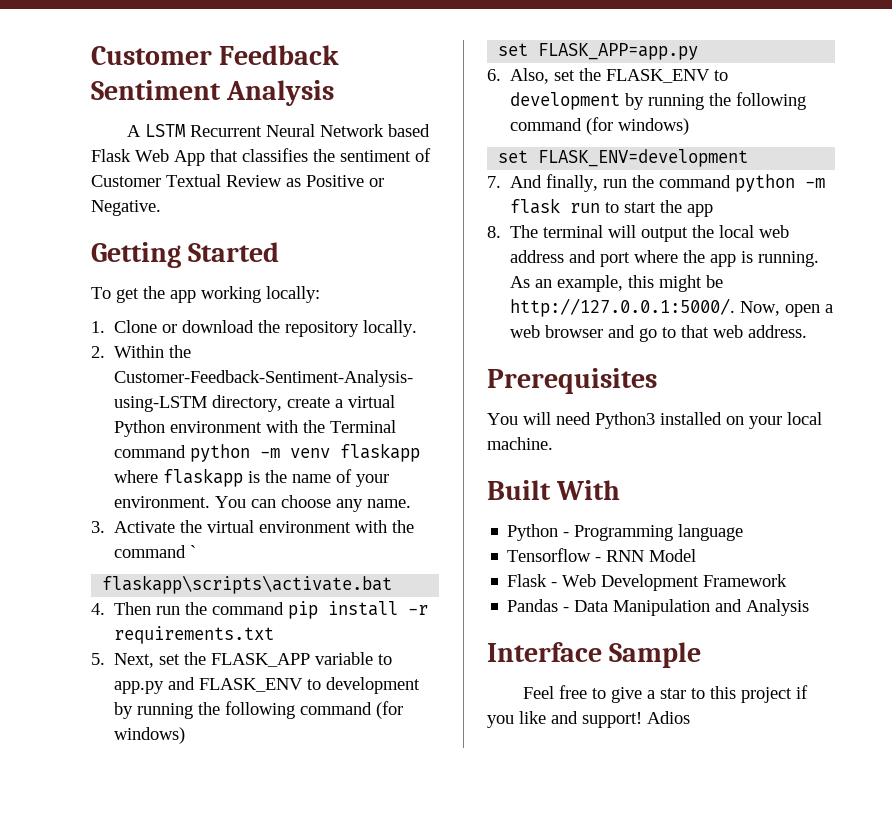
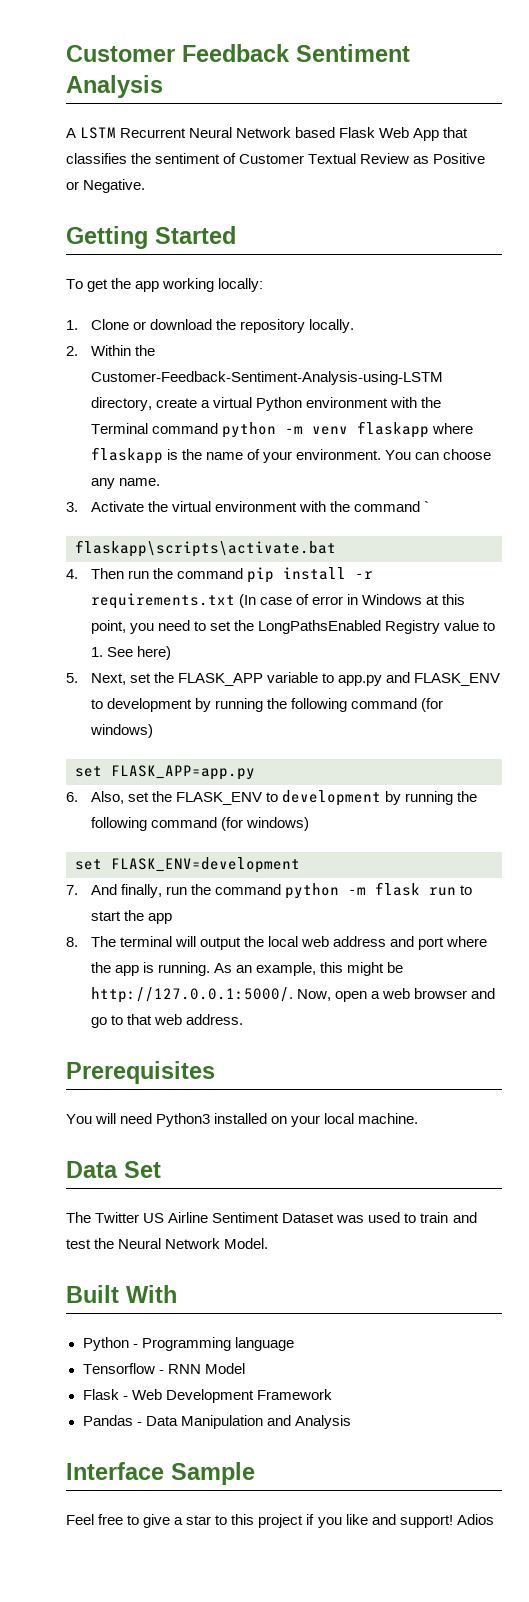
(275, 635) none -> [238,594,466,608] [90,620,496,634] [90,646,171,660] (In case of error in Windows at this point, you need to set the LongPathsEnabled Registry value to 1. See here)
(553, 443) none -> [66,1161,161,1178] [66,1212,477,1223] [66,1238,269,1249] // Data Set // The Twitter US Airline Sentiment Dataset was used to train and test the Neural Network Model.

